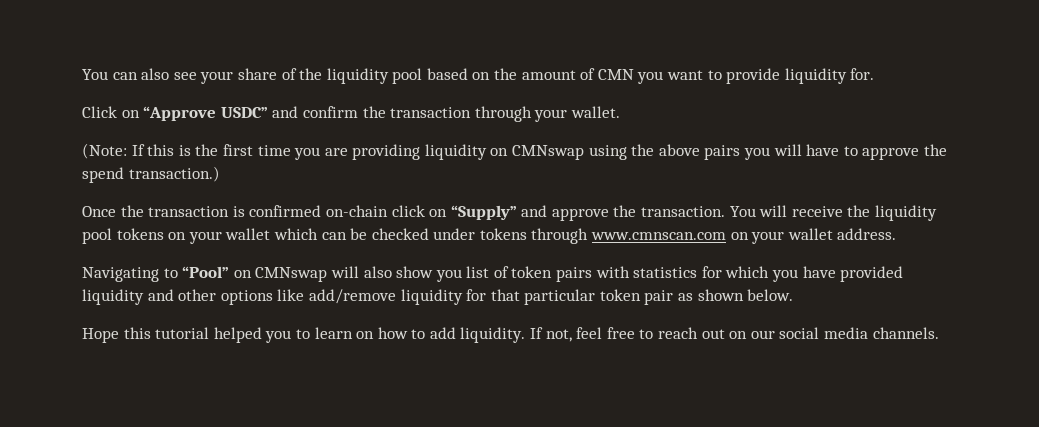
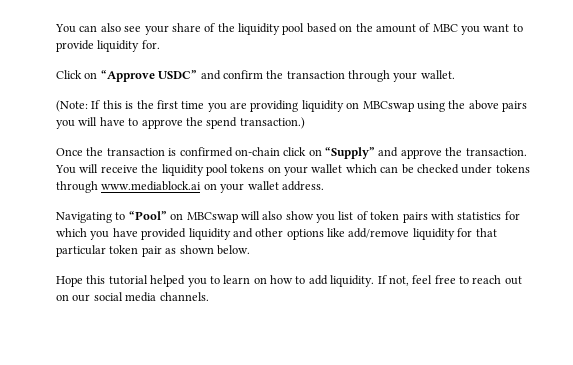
[597,69,634,80] CMN -> [432,24,458,32] MBC
[512,145,585,160] CMNswap -> [362,101,414,112] MBCswap
[591,232,727,240] www.cmnscan.com -> [101,181,202,191] www.mediablock.ai
[255,267,328,282] CMNswap -> [186,212,238,223] MBCswap

